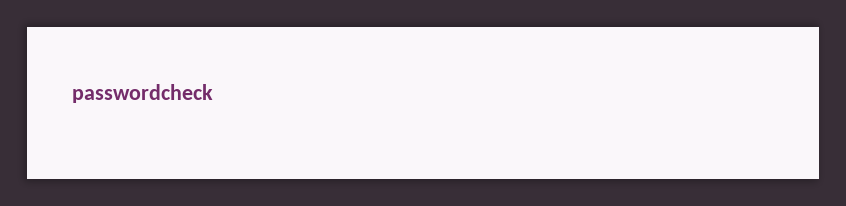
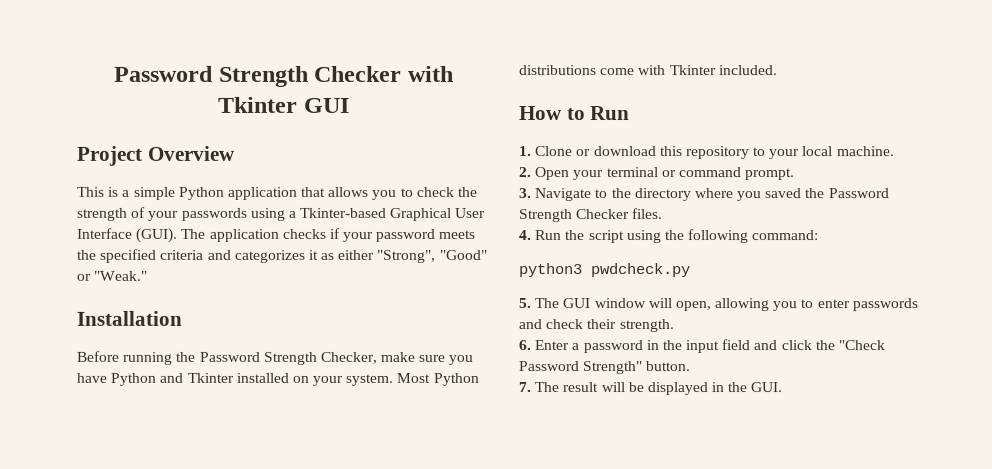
[72,84,213,103] passwordcheck -> [114,65,454,87] [218,96,350,113] [77,145,236,166] [77,186,479,200] [77,206,487,221] [76,227,477,243] [76,248,487,263] [76,270,148,281] [76,310,182,326] [76,350,474,365] [76,372,479,386] [519,65,778,76] [519,106,631,121] [519,146,895,160] [519,167,796,181] [519,188,890,202] [519,208,664,223] [518,229,820,244] [518,263,690,278] [518,298,918,312] [518,319,674,333] [518,339,886,354] [518,361,691,375] [518,382,783,396] Password Strength Checker with Tkinter GUI // Project Overview // This is a simple Python application that allows you to check the strength of your passwords using a Tkinter-based Graphical User Interface (GUI). The application checks if your password meets the specified criteria and categorizes it as either "Strong", "Good" or "Weak." // Installation // Before running the Password Strength Checker, make sure you have Python and Tkinter installed on your system. Most Python distributions come with Tkinter included. // How to Run // 1. Clone or download this repository to your local machine. // 2. Open your terminal or command prompt. // 3. Navigate to the directory where you saved the Password Strength Checker files. // 4. Run the script using the following command: // python3 pwdcheck.py // 5. The GUI window will open, allowing you to enter passwords and check their strength. // 6. Enter a password in the input field and click the "Check Password Strength" button. // 7. The result will be displayed in the GUI.

